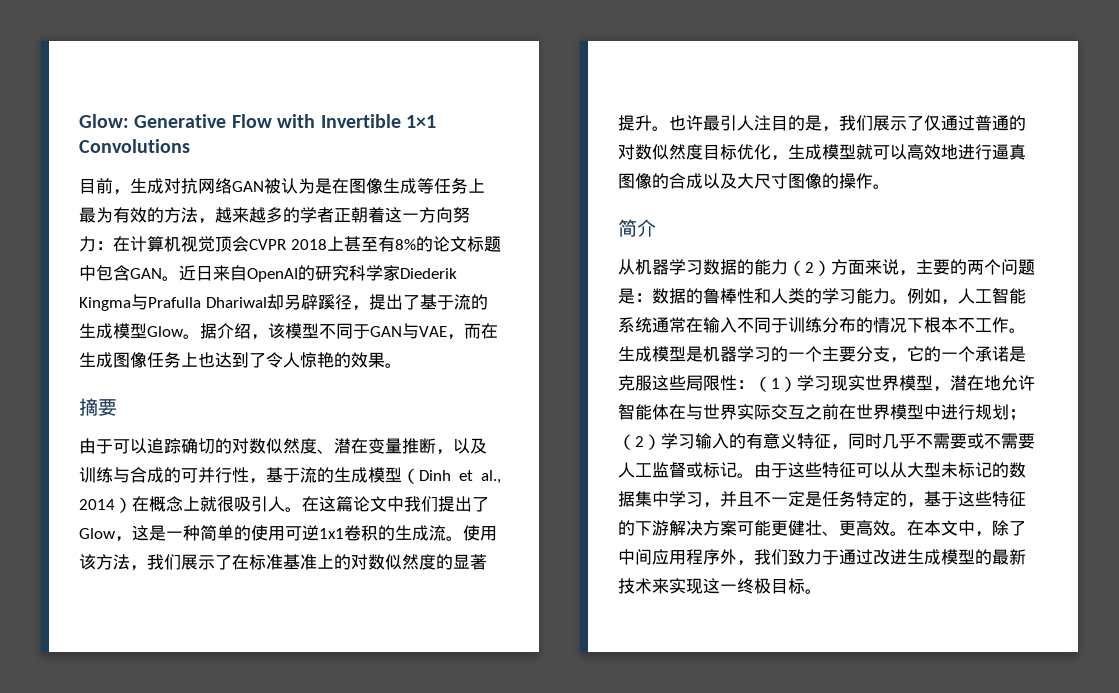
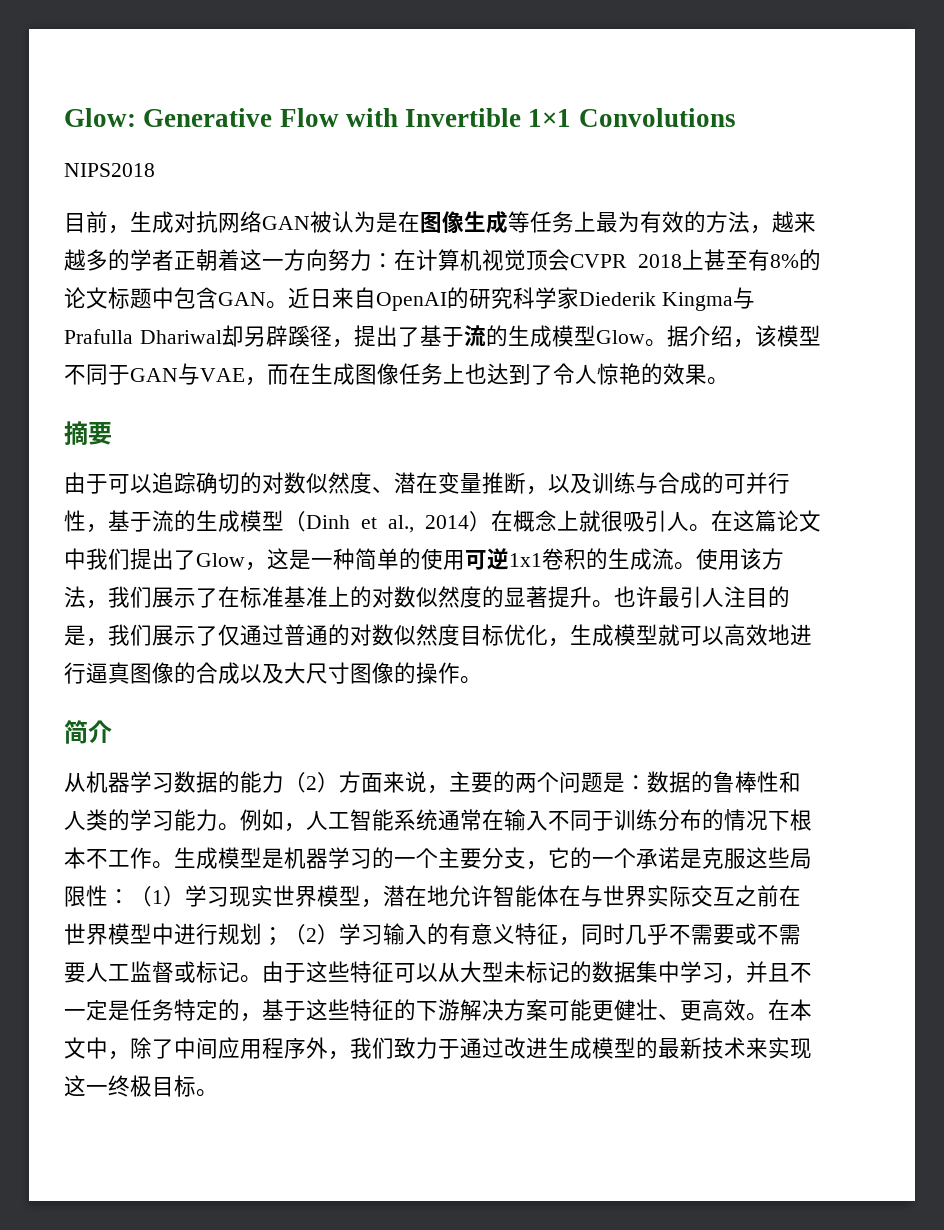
(190, 146) none -> [64,163,155,177] // NIPS2018

